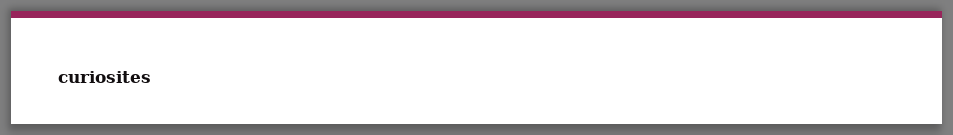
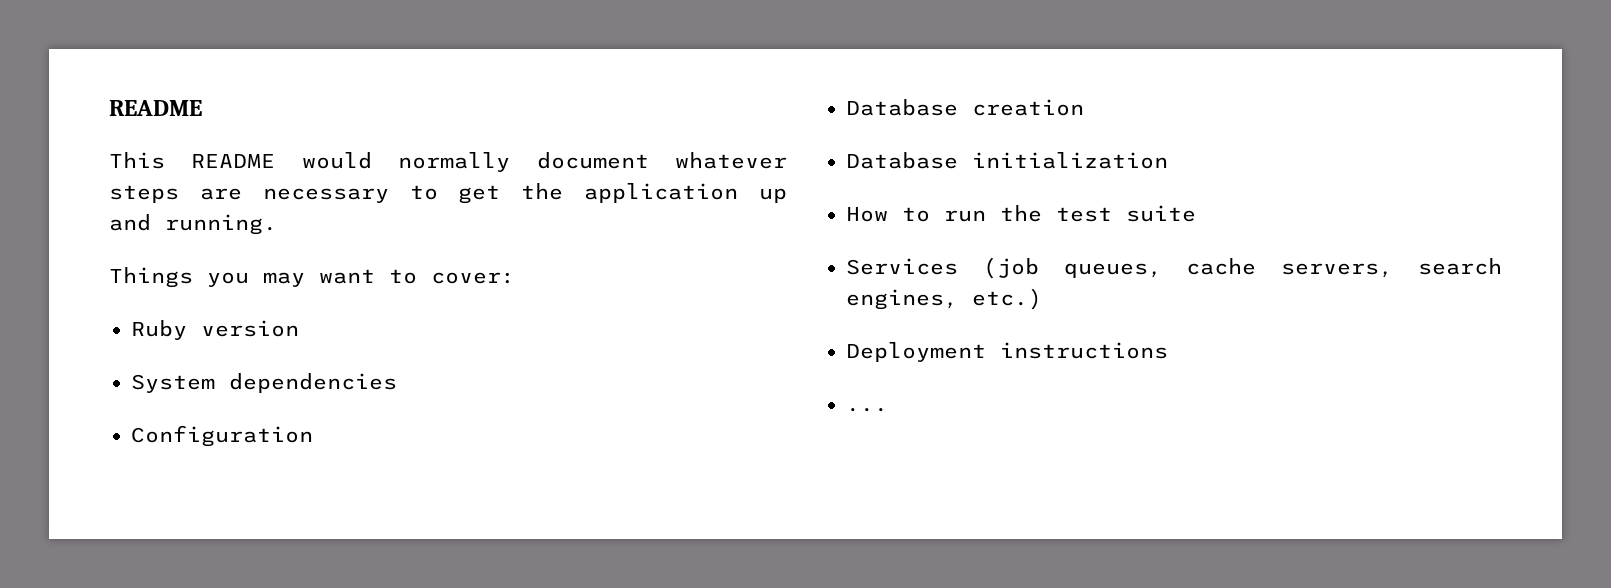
[58,71,151,83] curiosites -> [109,100,202,116] [109,152,787,172] [109,183,787,204] [109,214,277,235] [109,267,515,288] [131,320,299,340] [131,373,397,393] [131,425,313,447] [846,99,1084,116] [846,152,1168,169] [846,205,1196,222] [846,257,1502,279] [846,288,1042,310] [846,342,1168,362] [846,407,888,412] README // This README would normally document whatever steps are necessary to get the application up and running. // Things you may want to cover: // Ruby version // System dependencies // Configuration // Database creation // Database initialization // How to run the test suite // Services (job queues, cache servers, search engines, etc.) // Deployment instructions // ...

